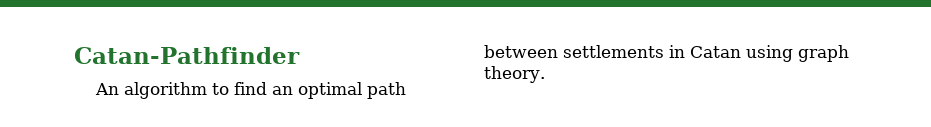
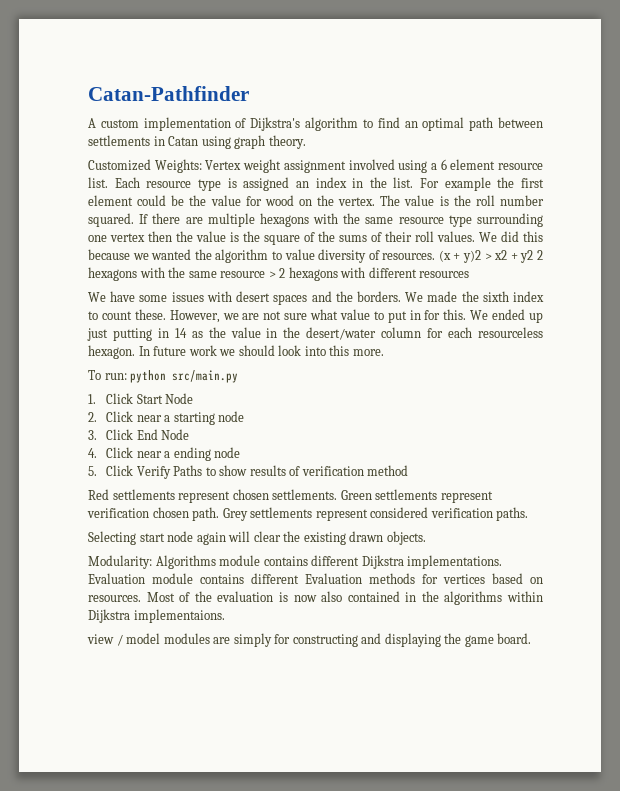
[95,83,120,95] An -> [88,117,301,131] A custom implementation of Dijkstra's
(545, 74) none -> [88,159,543,173] [88,177,545,191] [88,195,544,206] [88,213,543,227] [88,231,543,245] [88,249,543,263] [88,267,470,281] [88,291,545,305] [88,309,543,323] [87,327,543,341] [88,345,384,359] [88,370,239,383] [88,393,194,404] [88,411,245,425] [88,429,190,440] [88,447,241,461] [88,465,409,479] [88,489,493,503] [87,507,529,521] [88,531,426,545] [88,555,503,569] [88,573,543,584] [88,591,543,605] [88,609,225,623] [87,633,532,647] // Customized Weights: Vertex weight assignment involved using a 6 element resource list. Each resource type is assigned an index in the list. For example the first element could be the value for wood on the vertex. The value is the roll number squared. If there are multiple hexagons with the same resource type surrounding one vertex then the value is the square of the sums of their roll values. We did this because we wanted the algorithm to value diversity of resources. (x + y)2 > x2 + y2 2 hexagons with the same resource > 2 hexagons with different resources // We have some issues with desert spaces and the borders. We made the sixth index to count these. However, we are not sure what value to put in for this. We ended up just putting in 14 as the value in the desert/water column for each resourceless hexagon. In future work we should look into this more. // To run: python src/main.py // 1. Click Start Node // 2. Click near a starting node // 3. Click End Node // 4. Click near a ending node // 5. Click Verify Paths to show results of verification method // Red settlements represent chosen settlements. Green settlements represent verification chosen path. Grey settlements represent considered verification paths. // Selecting start node again will clear the existing drawn objects. // Modularity: Algorithms module contains different Dijkstra implementations. Evaluation module contains different Evaluation methods for vertices based on resources. Most of the evaluation is now also contained in the algorithms within Dijkstra implementaions. // view / model modules are simply for constructing and displaying the game board.

